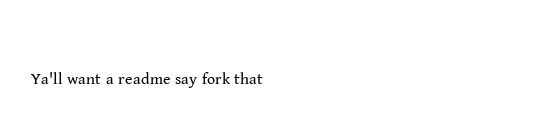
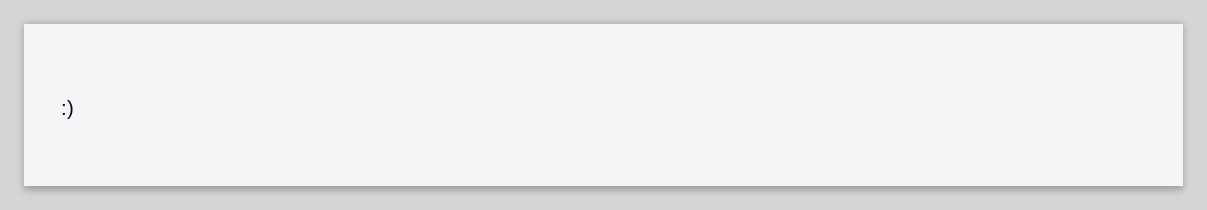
[31,72,263,88] Ya'll want a readme say fork that -> [61,100,74,119] :)

